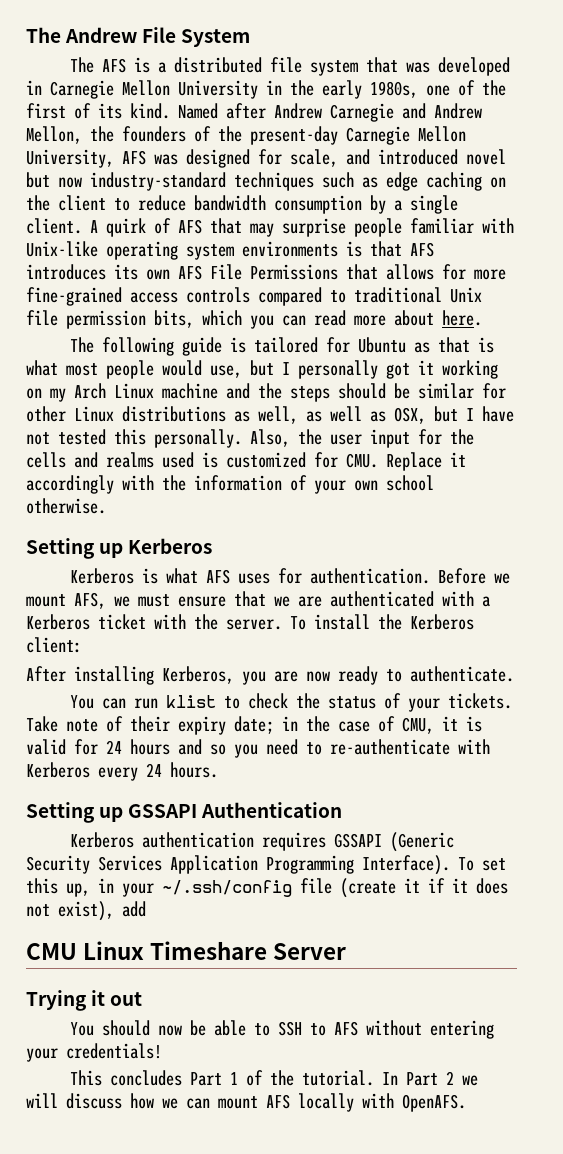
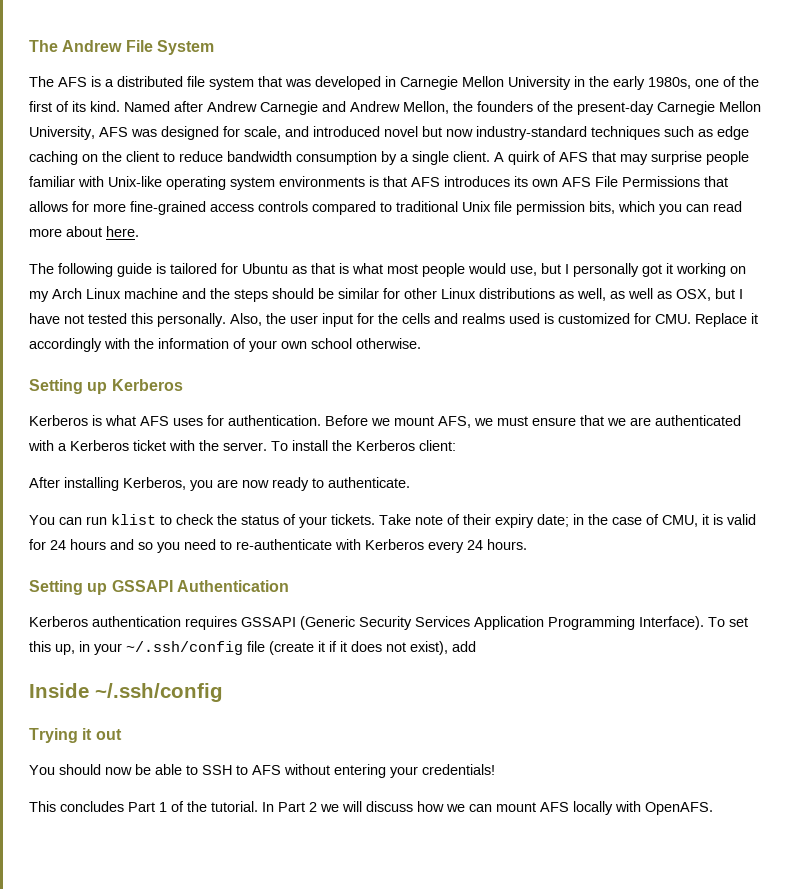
[26,941,347,960] CMU Linux Timeshare Server -> [29,683,223,702] Inside ~/.ssh/config

